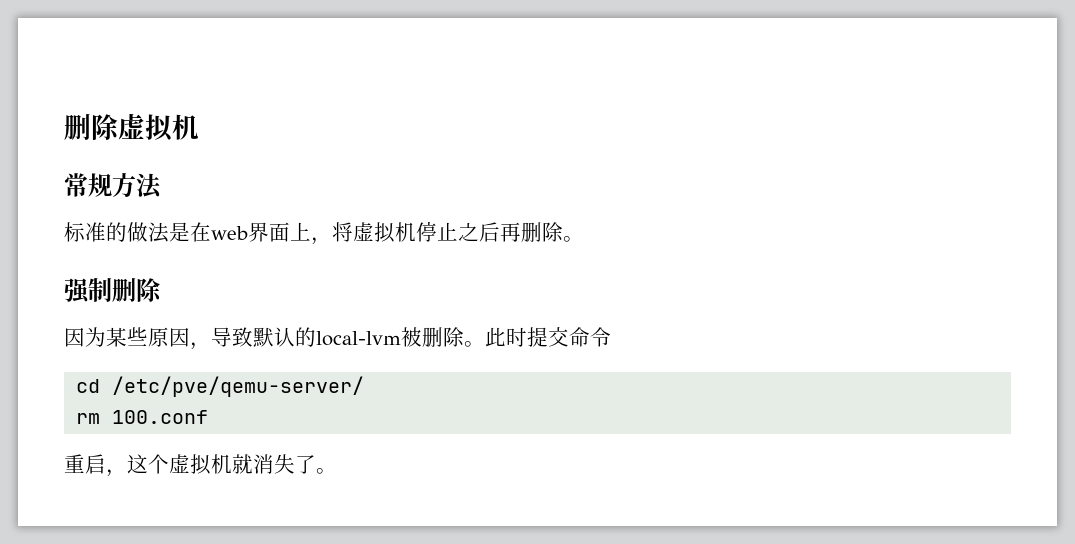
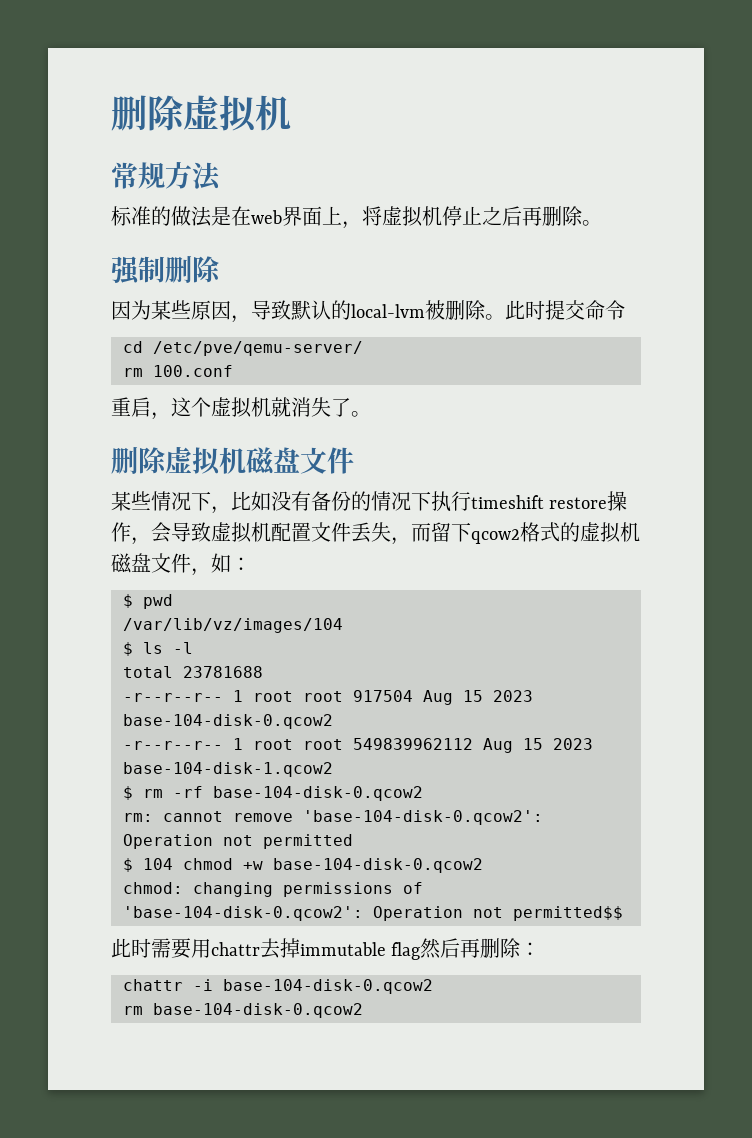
(337, 471) none -> [111,446,354,476] [111,491,628,514] [111,522,640,545] [111,553,251,576] [123,594,173,609] [123,618,343,633] [123,642,193,656] [123,666,263,678] [123,690,533,705] [123,714,333,729] [123,738,593,753] [123,762,333,777] [123,786,423,801] [123,810,543,825] [123,834,353,849] [123,858,483,873] [123,882,423,897] [123,906,623,921] [111,938,541,960] [123,979,433,994] [123,1003,363,1018] // 删除虚拟机磁盘文件 // 某些情况下，比如没有备份的情况下执行timeshift restore操作，会导致虚拟机配置文件丢失，而留下qcow2格式的虚拟机磁盘文件，如： // $ pwd // /var/lib/vz/images/104 // $ ls -l // total 23781688 // -r--r--r-- 1 root root 917504 Aug 15 2023 base-104-disk-0.qcow2 // -r--r--r-- 1 root root 549839962112 Aug 15 2023 base-104-disk-1.qcow2 // $ rm -rf base-104-disk-0.qcow2 // rm: cannot remove 'base-104-disk-0.qcow2': Operation not permitted // $ 104 chmod +w base-104-disk-0.qcow2 // chmod: changing permissions of 'base-104-disk-0.qcow2': Operation not permitted$$ // 此时需要用chattr去掉immutable flag然后再删除： // chattr -i base-104-disk-0.qcow2 // rm base-104-disk-0.qcow2

